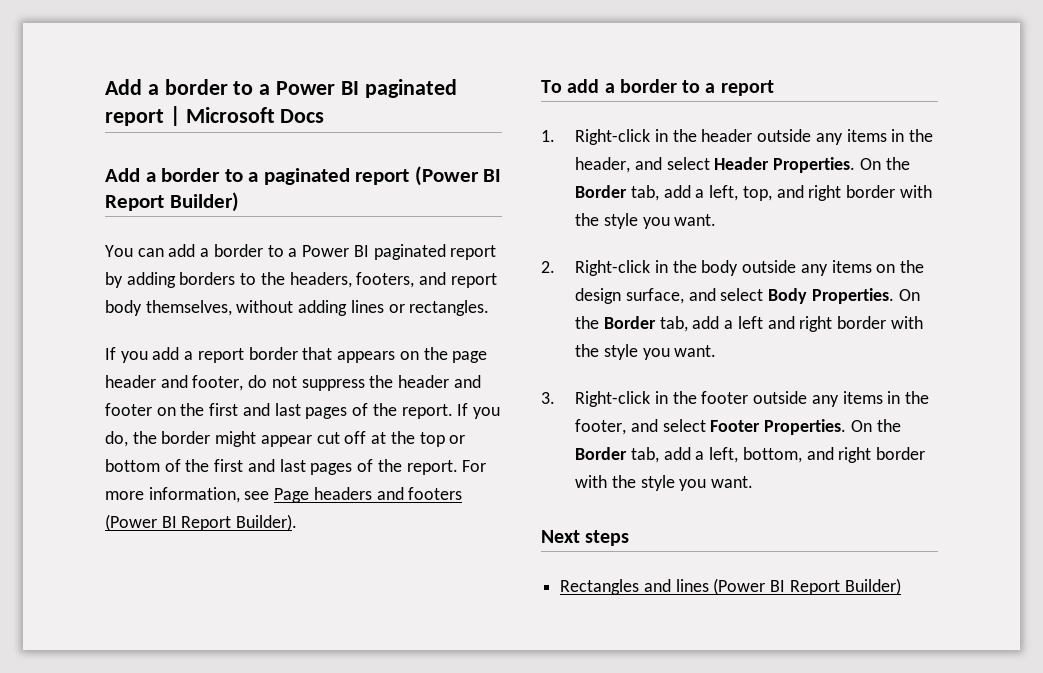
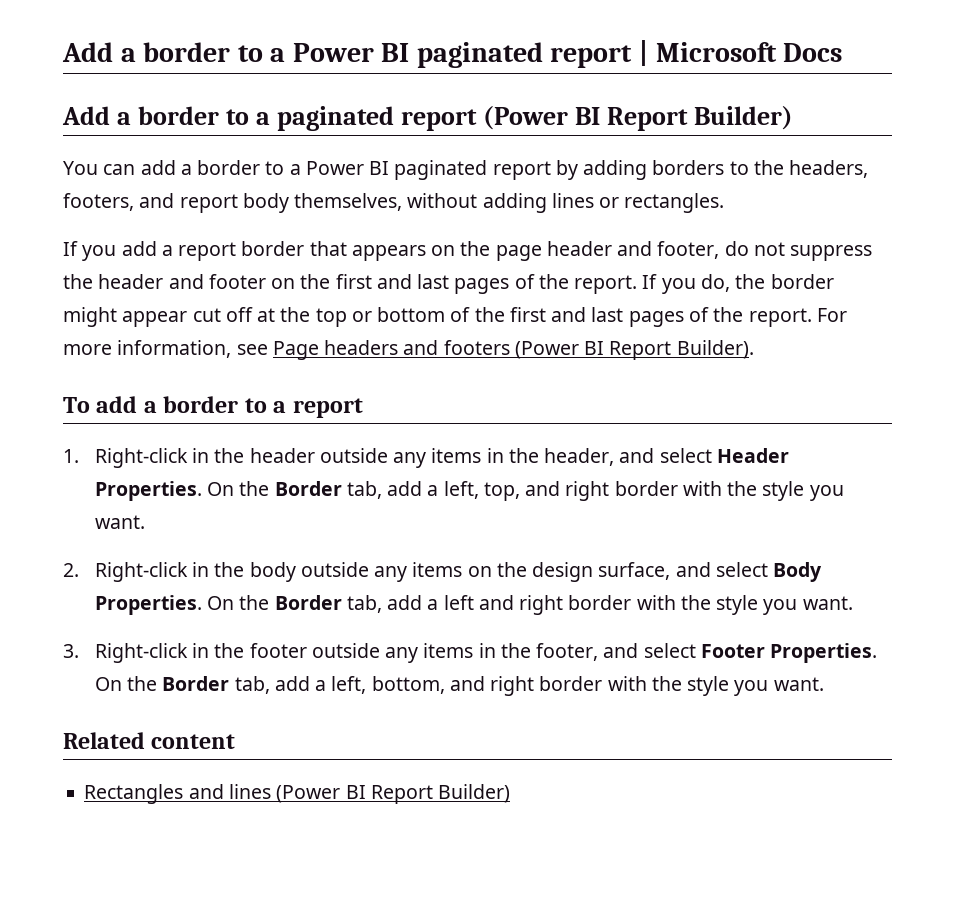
[541,530,630,546] Next steps -> [63,732,236,749] Related content

